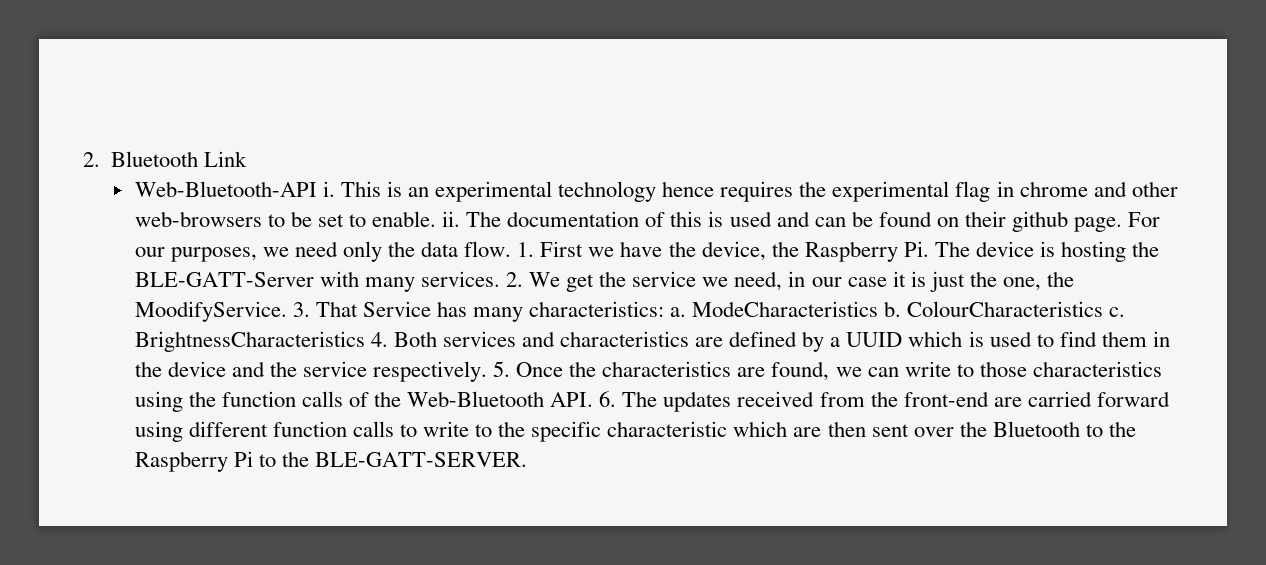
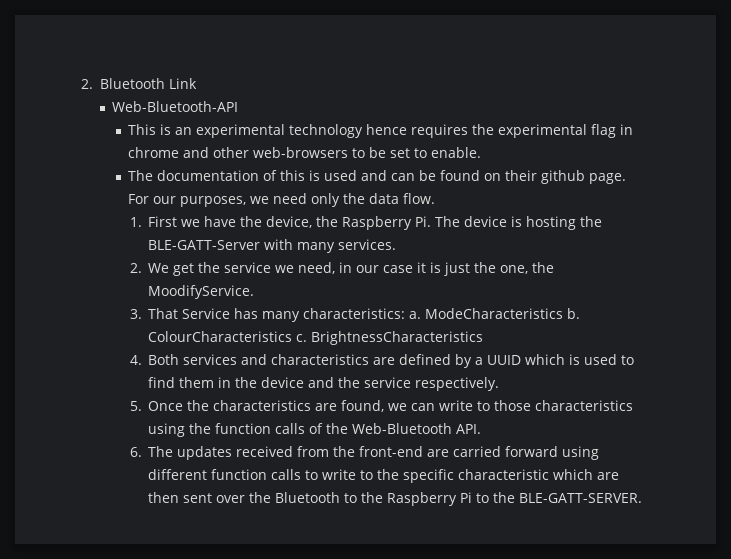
[322,181,335,197] i. -> (239, 106) //
[442,211,461,227] ii. -> (482, 152) //
(512, 249) none -> (436, 198) //
(500, 279) none -> (397, 244) //
(287, 311) none -> (255, 292) //
(365, 341) none -> (484, 338) //
(488, 371) none -> (500, 384) //
(594, 399) none -> (482, 429) //

